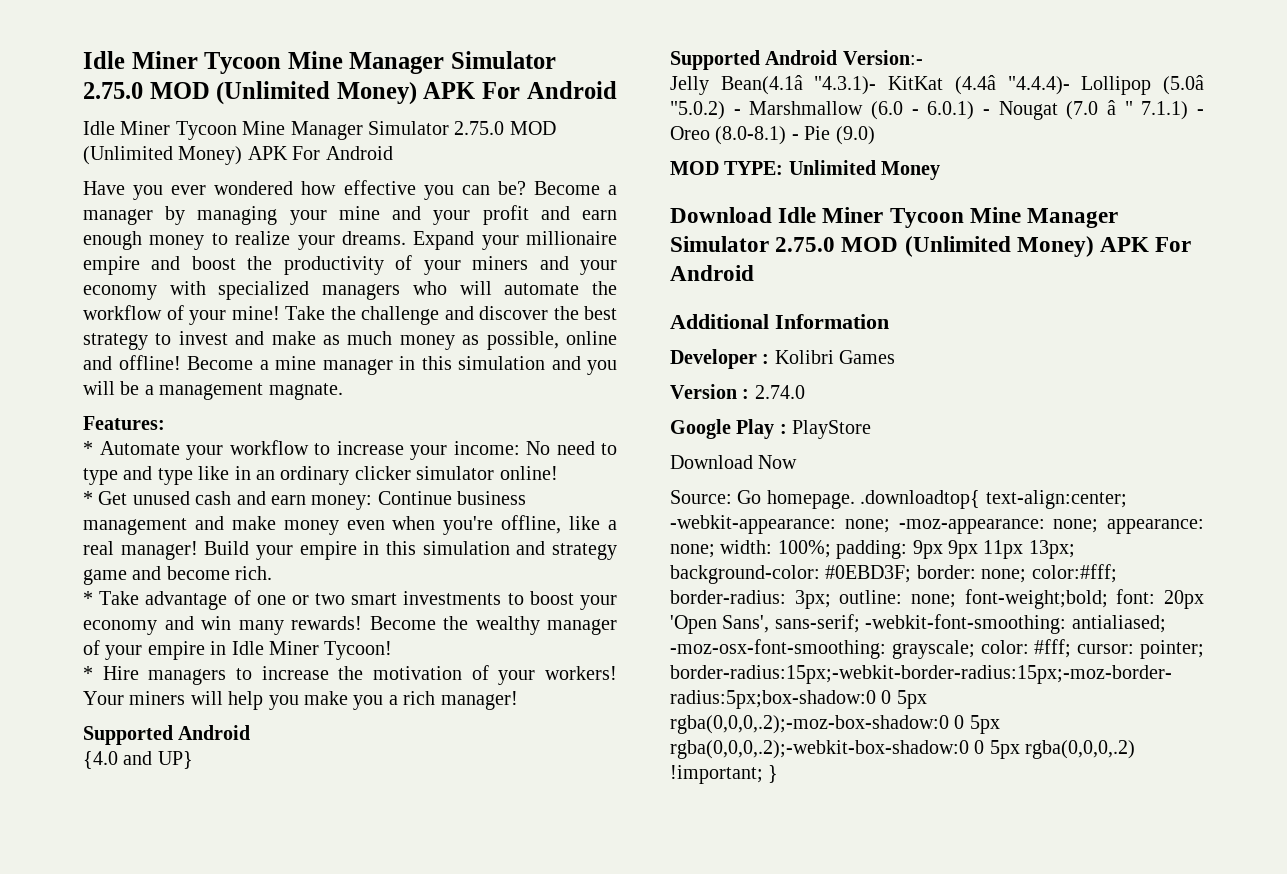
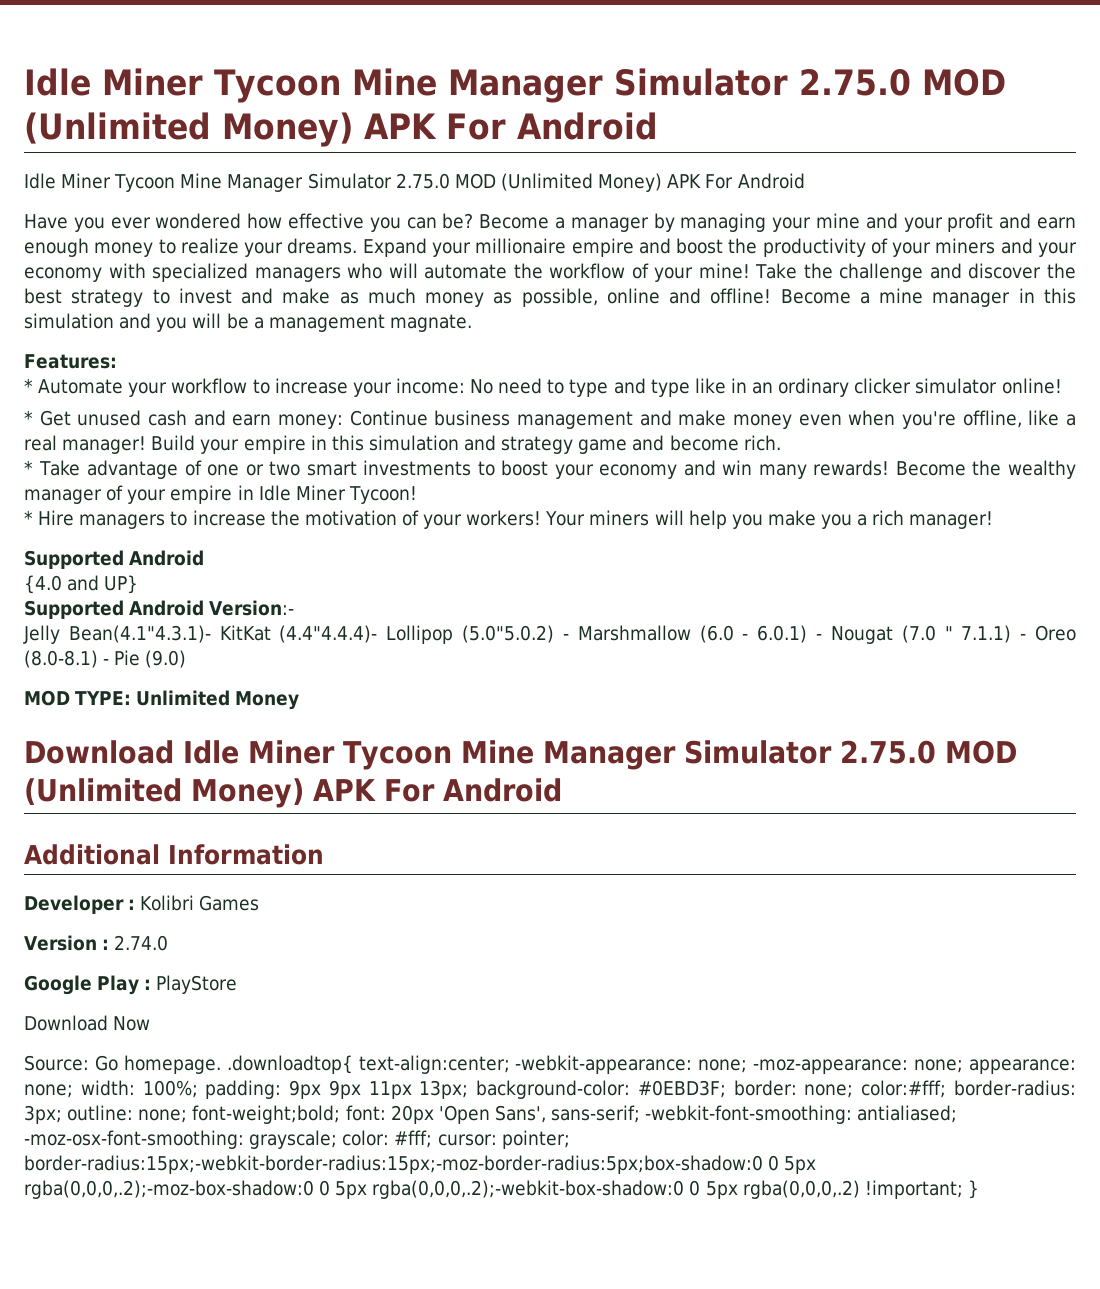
[720,75,1204,95] [670,101,725,120] Bean(4.1â "4.3.1)- KitKat (4.4â "4.4.4)- Lollipop (5.0â "5.0.2) -> [68,625,555,644] Bean(4.1"4.3.1)- KitKat (4.4"4.4.4)- Lollipop (5.0"5.0.2)
[1107,100,1116,115] â -> (936, 634) none

